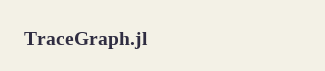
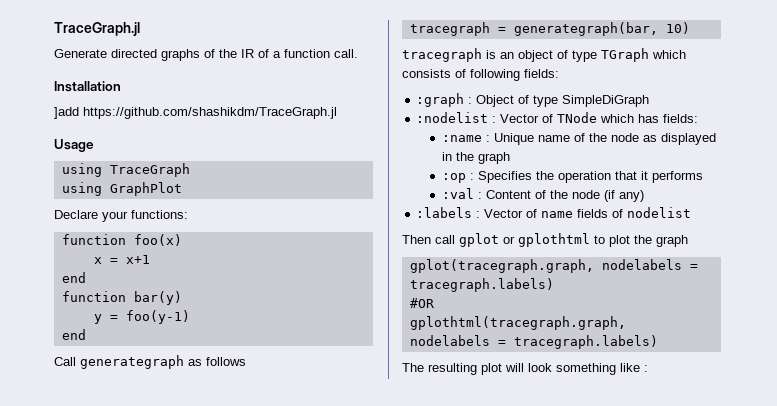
(148, 40) none -> [54,49,358,61] [54,81,121,92] [54,107,337,119] [54,139,94,152] [61,163,190,177] [61,182,182,196] [54,210,188,222] [61,234,182,246] [93,255,150,264] [61,272,86,283] [61,291,182,305] [93,310,190,324] [61,329,86,340] [54,355,246,369] [409,22,690,36] [402,48,686,62] [402,69,559,81] [416,93,650,107] [416,112,699,123] [441,133,716,145] [441,152,510,164] [441,171,703,183] [441,188,644,202] [416,207,692,218] [402,233,688,247] [409,259,698,273] [409,278,554,292] [409,298,434,308] [409,316,626,330] [409,335,658,349] [402,363,648,375] // Generate directed graphs of the IR of a function call. // Installation // ]add https://github.com/shashikdm/TraceGraph.jl // Usage // using TraceGraph // using GraphPlot // Declare your functions: // function foo(x) // x = x+1 // end // function bar(y) // y = foo(y-1) // end // Call generategraph as follows // tracegraph = generategraph(bar, 10) // tracegraph is an object of type TGraph which consists of following fields: // :graph : Object of type SimpleDiGraph // :nodelist : Vector of TNode which has fields: // :name : Unique name of the node as displayed in the graph // :op : Specifies the operation that it performs // :val : Content of the node (if any) // :labels : Vector of name fields of nodelist // Then call gplot or gplothtml to plot the graph // gplot(tracegraph.graph, nodelabels = tracegraph.labels) // #OR // gplothtml(tracegraph.graph, nodelabels = tracegraph.labels) // The resulting plot will look something like :

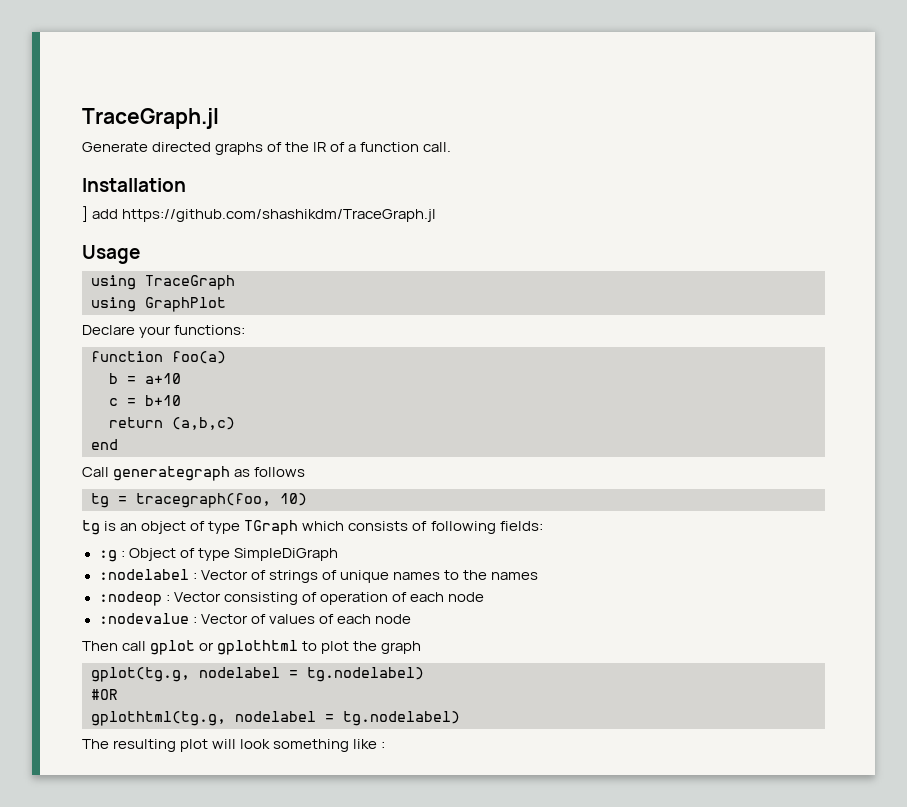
[54,107,79,119] ]add -> [82,206,119,222] ] add
[133,234,182,246] [93,255,150,264] [61,272,86,283] [61,291,182,305] [93,310,190,324] foo(x) // x = x+1 // end // function bar(y) // y = foo(y-1) -> [172,351,226,364] [109,373,181,384] [109,395,181,406] [109,417,235,430] foo(a) // b = a+10 // c = b+10 // return (a,b,c)
[409,22,658,36] tracegraph = generategraph(bar, -> [91,493,271,508] tg = tracegraph(foo,
[402,48,482,62] tracegraph -> [82,520,100,535] tg
[416,93,465,107] :graph -> [98,550,117,562] :g
[416,112,699,123] [441,133,716,145] [441,152,510,164] [441,171,703,183] [441,188,644,202] [416,207,692,218] :nodelist : Vector of TNode which has fields: // :name : Unique name of the node as displayed in the graph // :op : Specifies the operation that it performs // :val : Content of the node (if any) // :labels : Vector of name fields of nodelist -> [98,569,538,583] [98,591,484,606] [98,613,411,624] :nodelabel : Vector of strings of unique names to the names // :nodeop : Vector consisting of operation of each node // :nodevalue : Vector of values of each node
[409,259,698,273] [409,278,554,292] [409,298,434,308] [409,316,626,330] [409,335,658,349] gplot(tracegraph.graph, nodelabels = tracegraph.labels) // #OR // gplothtml(tracegraph.graph, nodelabels = tracegraph.labels) -> [91,667,424,682] [91,689,118,700] [91,711,460,726] gplot(tg.g, nodelabel = tg.nodelabel) // #OR // gplothtml(tg.g, nodelabel = tg.nodelabel)

